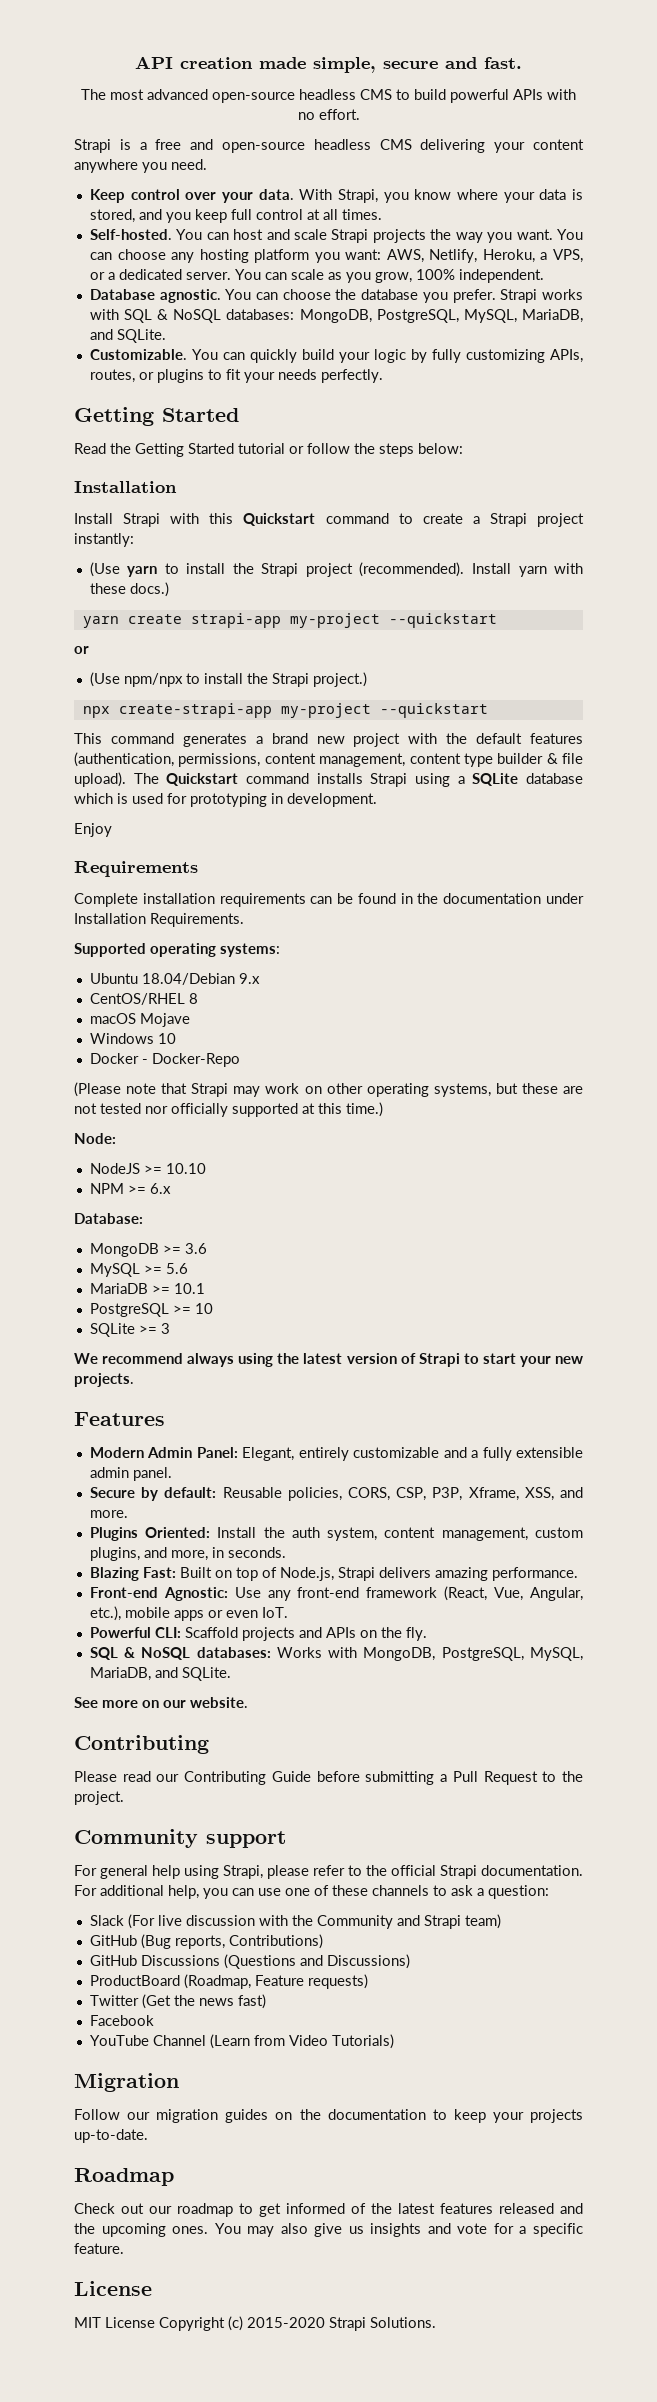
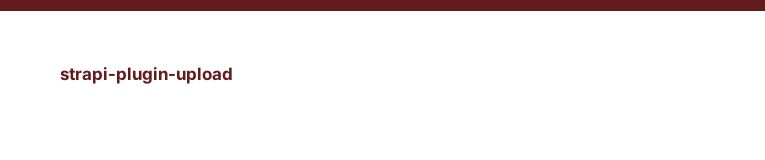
[135,56,522,73] [81,89,576,103] [297,109,360,120] [74,139,584,153] [74,159,207,173] [89,189,584,203] [89,209,382,223] [89,229,584,243] [89,249,584,263] [89,269,544,283] [89,289,583,303] [89,309,583,323] [89,329,166,343] [89,349,583,363] [89,369,383,383] [74,407,239,426] [74,443,463,457] [74,481,177,493] [74,513,585,527] [74,533,134,547] [89,562,583,577] [89,582,169,597] [82,613,497,628] [74,646,89,654] [89,672,367,687] [82,703,488,718] [74,733,583,747] [74,752,583,767] [74,772,583,787] [74,793,377,807] [74,823,112,837] [74,861,198,877] [74,893,584,907] [74,913,244,927] [74,943,280,957] [89,973,260,985] [89,993,198,1005] [89,1013,190,1027] [89,1033,176,1044] [89,1053,240,1067] [74,1082,583,1097] [74,1102,383,1117] [74,1133,116,1144] [89,1163,206,1174] [89,1183,171,1194] [74,1213,143,1224] [89,1243,207,1257] [89,1263,188,1277] [89,1283,205,1294] [89,1303,213,1317] [89,1323,170,1337] [74,1353,583,1367] [74,1373,134,1387] [74,1412,165,1426] [89,1447,583,1461] [89,1467,172,1481] [89,1487,583,1501] [89,1510,128,1518] [89,1527,583,1541] [89,1547,286,1561] [89,1567,578,1581] [89,1586,584,1601] [89,1606,288,1621] [89,1627,427,1641] [89,1647,583,1661] [89,1667,231,1681] [74,1697,248,1708] [74,1735,209,1754] [74,1771,584,1785] [74,1791,124,1805] [74,1829,286,1848] [74,1865,583,1879] [74,1885,549,1899] [89,1914,501,1929] [89,1934,323,1949] [89,1954,410,1969] [89,1974,368,1989] [89,1994,266,2009] [89,2015,154,2026] [89,2034,394,2049] [74,2073,179,2092] [74,2109,583,2123] [74,2129,148,2143] [74,2168,174,2186] [74,2203,583,2217] [74,2223,584,2237] [74,2243,124,2254] [74,2281,152,2296] [74,2316,436,2331] API creation made simple, secure and fast. // The most advanced open-source headless CMS to build powerful APIs with no effort. // Strapi is a free and open-source headless CMS delivering your content anywhere you need. // Keep control over your data. With Strapi, you know where your data is stored, and you keep full control at all times. // Self-hosted. You can host and scale Strapi projects the way you want. You can choose any hosting platform you want: AWS, Netlify, Heroku, a VPS, or a dedicated server. You can scale as you grow, 100% independent. // Database agnostic. You can choose the database you prefer. Strapi works with SQL & NoSQL databases: MongoDB, PostgreSQL, MySQL, MariaDB, and SQLite. // Customizable. You can quickly build your logic by fully customizing APIs, routes, or plugins to fit your needs perfectly. // Getting Started // Read the Getting Started tutorial or follow the steps below: // Installation // Install Strapi with this Quickstart command to create a Strapi project instantly: // (Use yarn to install the Strapi project (recommended). Install yarn with these docs.) // yarn create strapi-app my-project --quickstart // or // (Use npm/npx to install the Strapi project.) // npx create-strapi-app my-project --quickstart // This command generates a brand new project with the default features (authentication, permissions, content management, content type builder & file upload). The Quickstart command installs Strapi using a SQLite database which is used for prototyping in development. // Enjoy // Requirements // Complete installation requirements can be found in the documentation under Installation Requirements. // Supported operating systems: // Ubuntu 18.04/Debian 9.x // CentOS/RHEL 8 // macOS Mojave // Windows 10 // Docker - Docker-Repo // (Please note that Strapi may work on other operating systems, but these are not tested nor officially supported at this time.) // Node: // NodeJS >= 10.10 // NPM >= 6.x // Database: // MongoDB >= 3.6 // MySQL >= 5.6 // MariaDB >= 10.1 // PostgreSQL >= 10 // SQLite >= 3 // We recommend always using the latest version of Strapi to start your new projects. // Features // Modern Admin Panel: Elegant, entirely customizable and a fully extensible admin panel. // Secure by default: Reusable policies, CORS, CSP, P3P, Xframe, XSS, and more. // Plugins Oriented: Install the auth system, content management, custom plugins, and more, in seconds. // Blazing Fast: Built on top of Node.js, Strapi delivers amazing performance. // Front-end Agnostic: Use any front-end framework (React, Vue, Angular, etc.), mobile apps or even IoT. // Powerful CLI: Scaffold projects and APIs on the fly. // SQL & NoSQL databases: Works with MongoDB, PostgreSQL, MySQL, MariaDB, and SQLite. // See more on our website. // Contributing // Please read our Contributing Guide before submitting a Pull Request to the project. // Community support // For general help using Strapi, please refer to the official Strapi documentation. For additional help, you can use one of these channels to ask a question: // Slack (For live discussion with the Community and Strapi team) // GitHub (Bug reports, Contributions) // GitHub Discussions (Questions and Discussions) // ProductBoard (Roadmap, Feature requests) // Twitter (Get the news fast) // Facebook // YouTube Channel (Learn from Video Tutorials) // Migration // Follow our migration guides on the documentation to keep your projects up-to-date. // Roadmap // Check out our roadmap to get informed of the latest features released and the upcoming ones. You may also give us insights and vote for a specific feature. // License // MIT License Copyright (c) 2015-2020 Strapi Solutions. -> [60,66,233,84] strapi-plugin-upload

